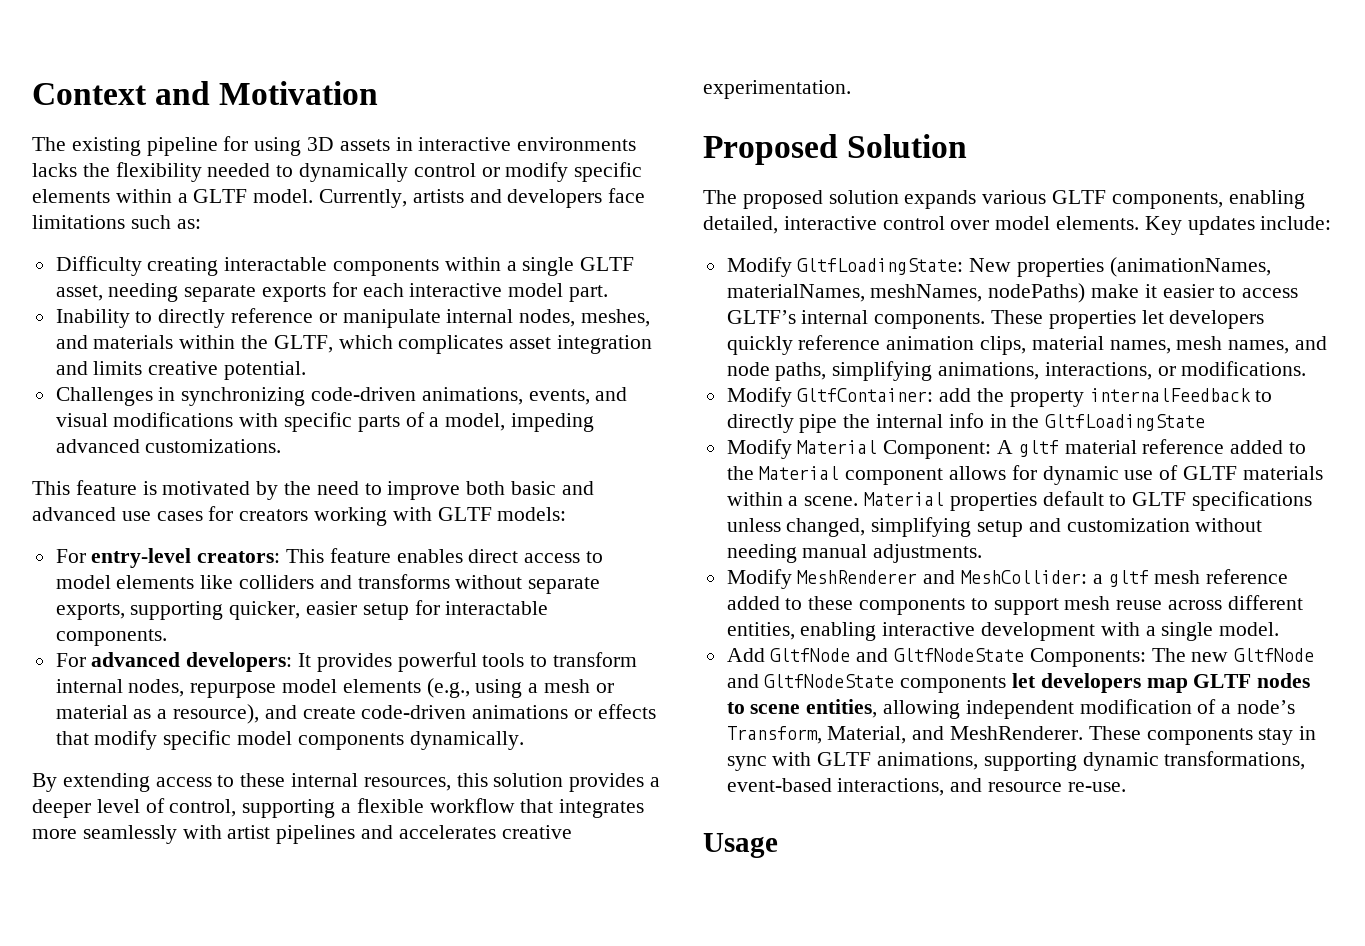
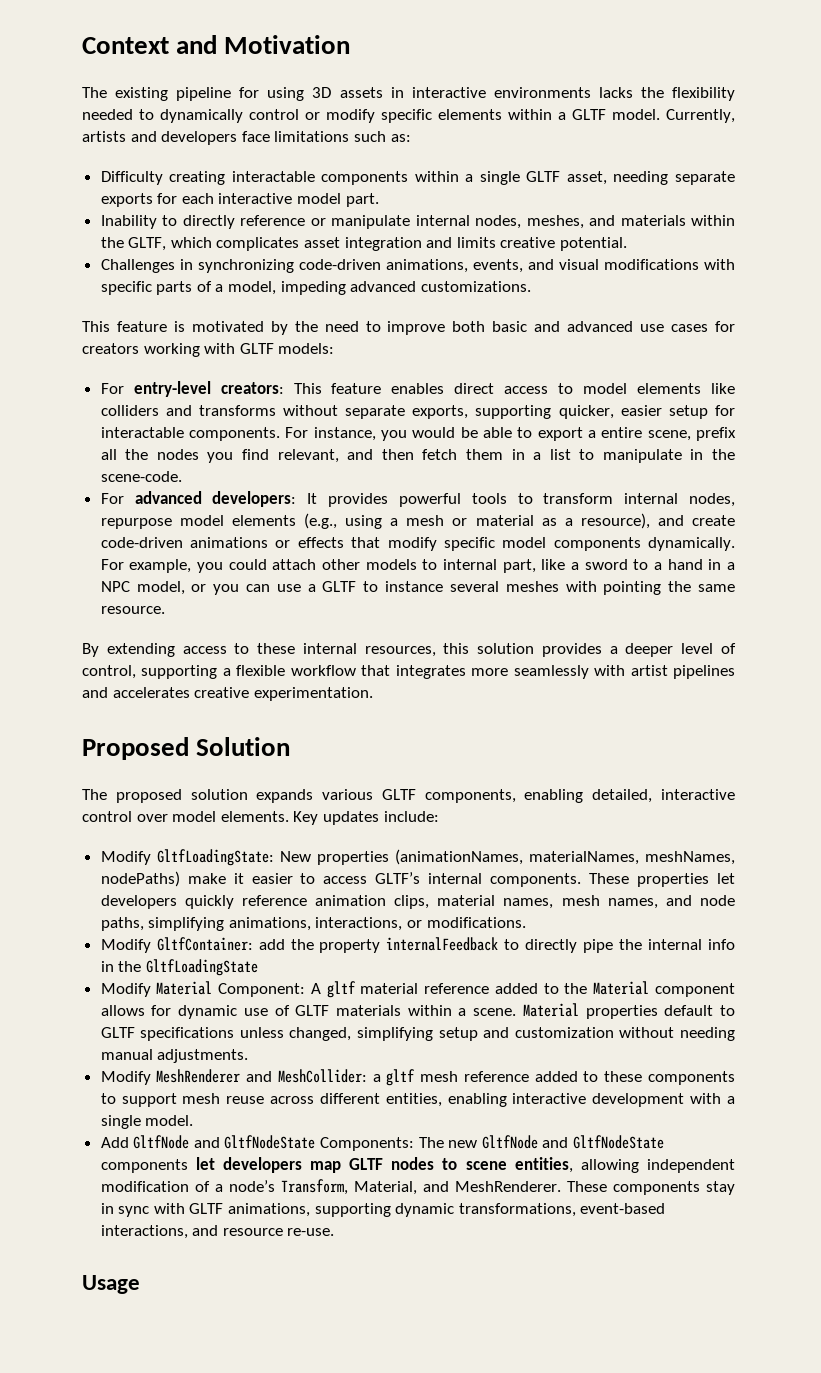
(167, 637) none -> [285,427,736,441] [100,449,735,463] [100,471,182,482] For instance, you would be able to export a entire scene, prefix all the nodes you find relevant, and then fetch them in a list to manipulate in the scene-code.
(524, 740) none -> [100,559,735,573] [100,581,736,595] [100,606,165,614] For example, you could attach other models to internal part, like a sword to a hand in a NPC model, or you can use a GLTF to instance several meshes with pointing the same resource.

